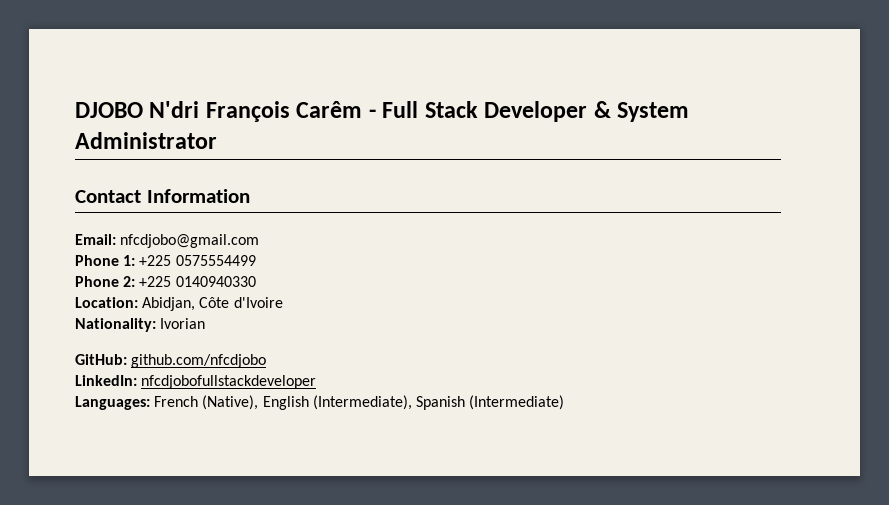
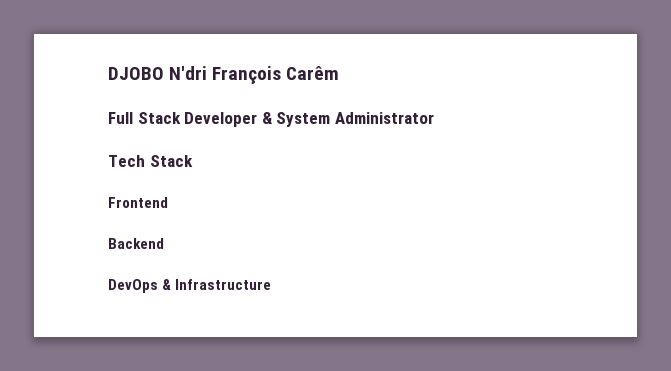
[368,109,376,118] - -> (340, 73) //
[75,189,250,203] [75,234,260,248] [75,255,256,266] [75,276,256,287] [75,297,283,311] [75,318,206,332] [75,354,267,368] [75,375,317,389] [75,395,565,410] Contact Information // Email: nfcdjobo@gmail.com // Phone 1: +225 0575554499 // Phone 2: +225 0140940330 // Location: Abidjan, Côte d'Ivoire // Nationality: Ivorian // GitHub: github.com/nfcdjobo // LinkedIn: nfcdjobofullstackdeveloper // Languages: French (Native), English (Intermediate), Spanish (Intermediate) -> [108,155,193,167] [108,197,168,208] [108,238,164,249] [108,279,272,293] Tech Stack // Frontend // Backend // DevOps & Infrastructure

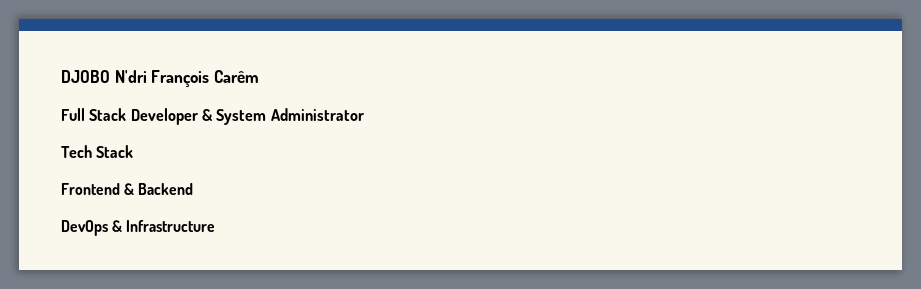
(168, 202) // -> [124,183,135,195] &

